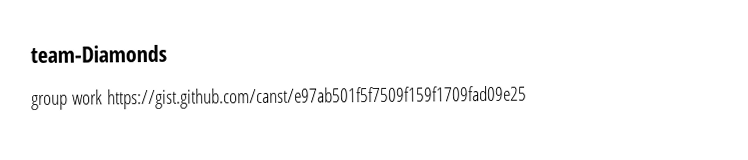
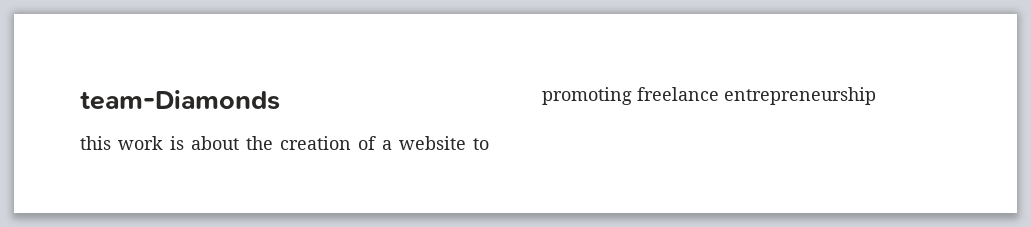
[31,85,527,111] group work https://gist.github.com/canst/e97ab501f5f7509f159f1709fad09e25 -> [80,136,489,150] [542,87,876,105] this work is about the creation of a website to promoting freelance entrepreneurship

